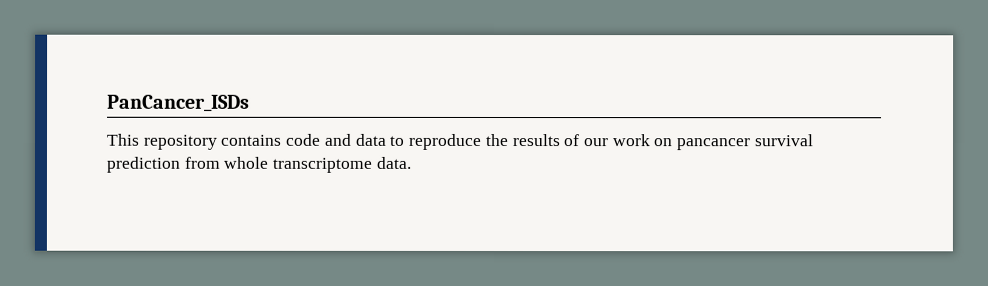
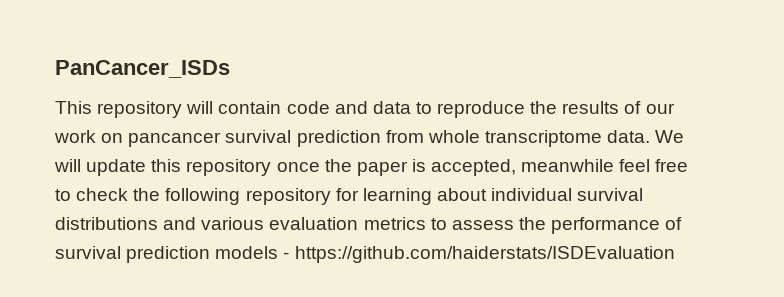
[220,134,283,146] contains -> [186,101,282,114] will contain
(411, 162) none -> [655,130,685,143] [54,159,689,176] [55,188,644,205] [55,217,683,234] [55,246,675,263] We will update this repository once the paper is accepted, meanwhile feel free to check the following repository for learning about individual survival distributions and various evaluation metrics to assess the performance of survival prediction models - https://github.com/haiderstats/ISDEvaluation

